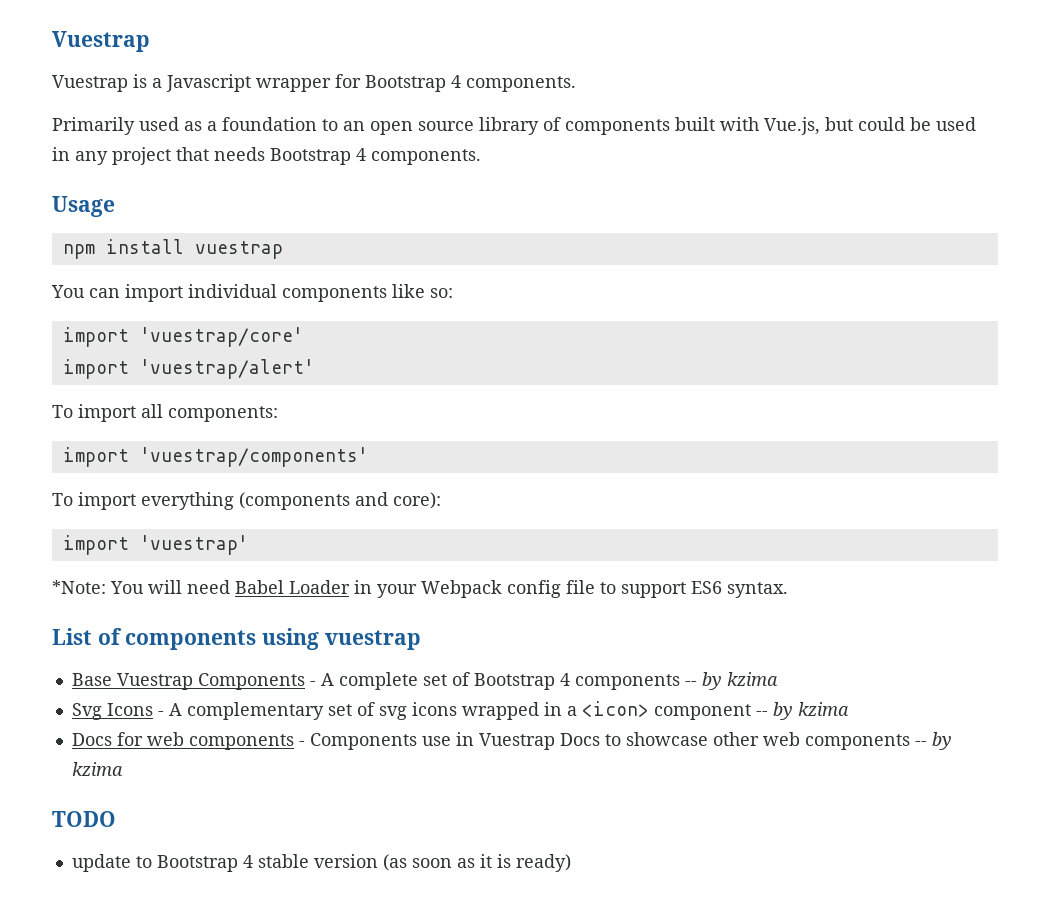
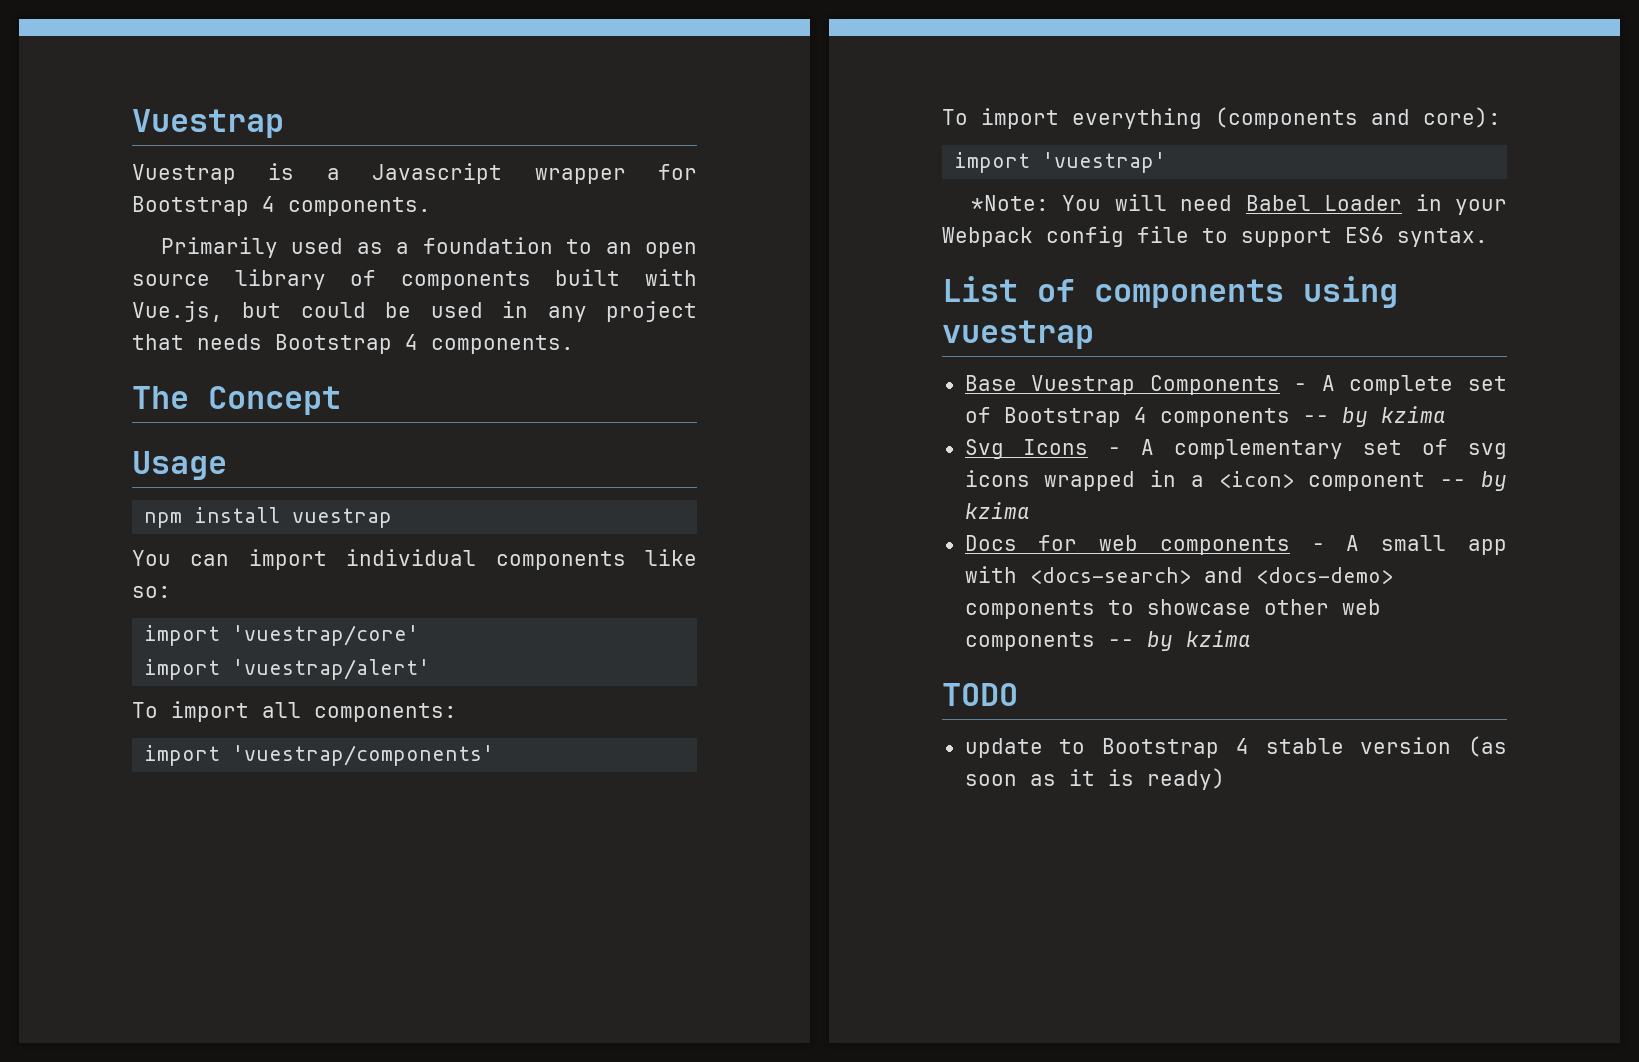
(481, 157) none -> [132,386,341,415] // The Concept
[309,732,600,750] Components use in Vuestrap Docs -> [1346,535,1507,555] [964,566,1393,584] [964,600,1095,619] A small app with <docs-search> and <docs-demo> components

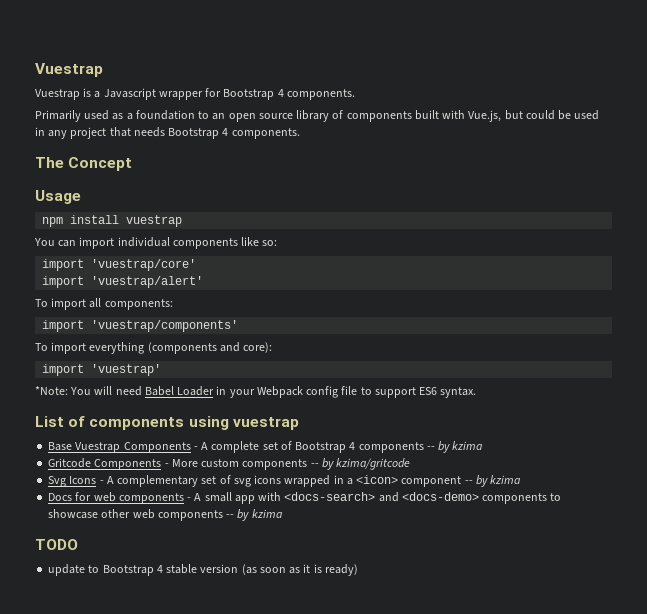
(1446, 414) none -> [48,458,411,470] // Gritcode Components - More custom components -- by kzima/gritcode

